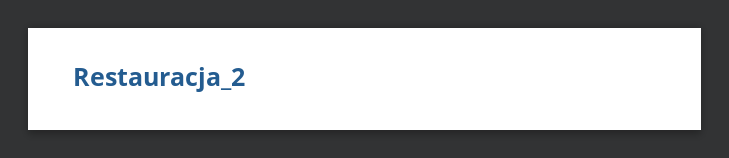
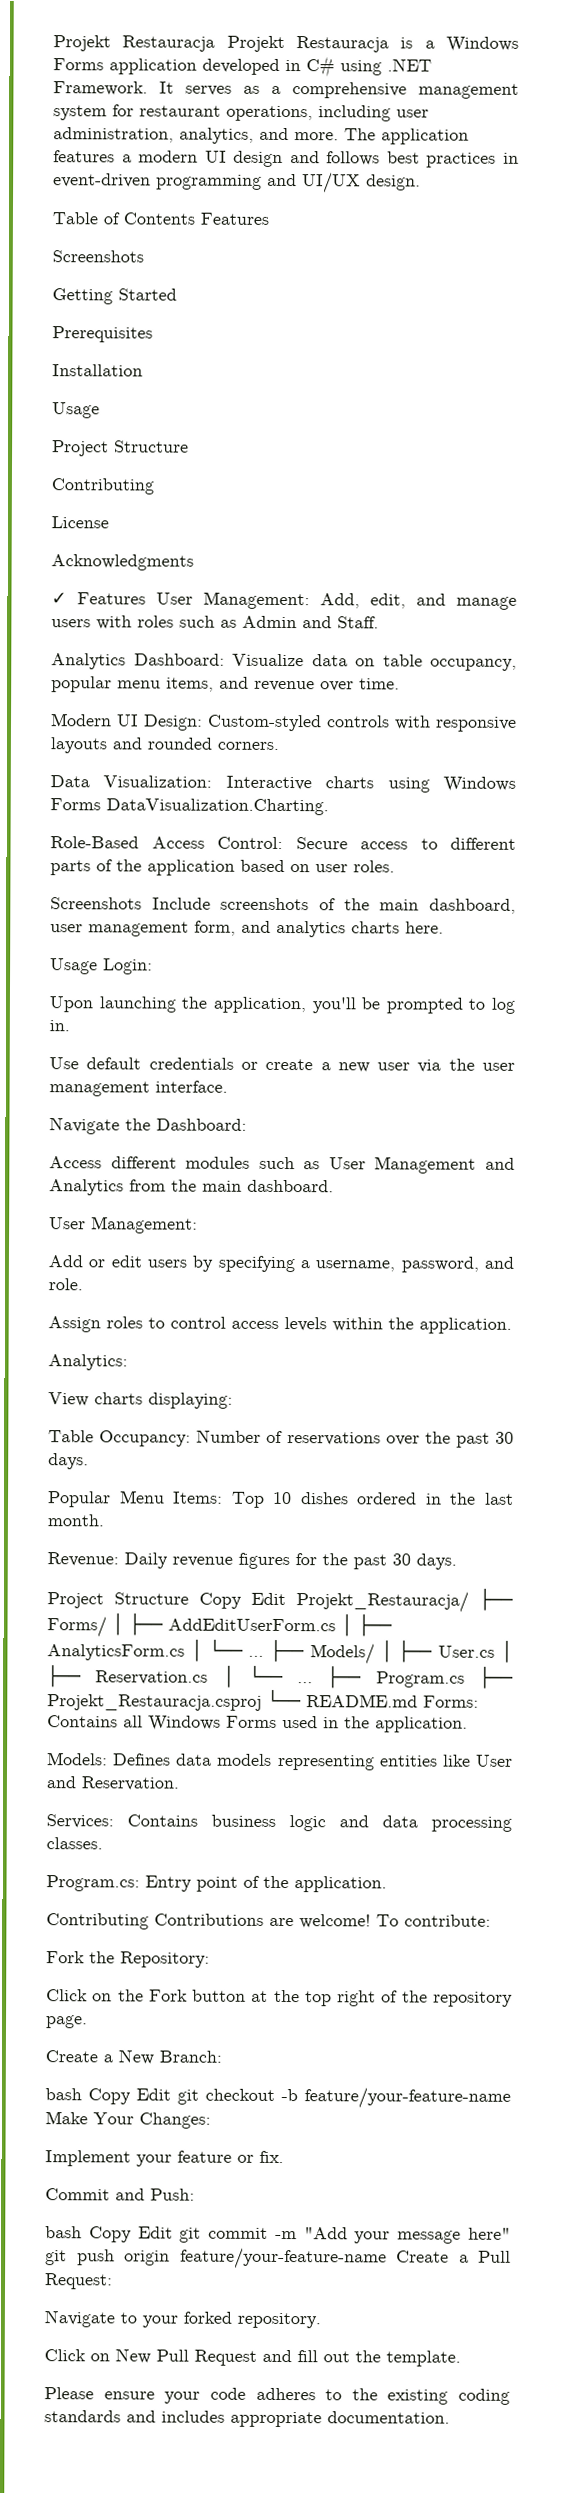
[73,67,245,92] Restauracja_2 -> [53,35,519,53] [53,56,432,78] [53,81,519,99] [53,104,429,122] [53,127,469,145] [53,150,519,168] [53,172,421,194] [52,212,269,225] [52,250,144,263] [52,288,177,305] [52,326,153,343] [52,364,143,377] [52,402,100,419] [52,440,189,457] [51,478,154,495] [51,516,109,529] [51,554,194,571] [51,591,517,610] [51,615,379,630] [51,653,517,671] [51,676,400,693] [51,713,517,732] [50,737,279,754] [50,775,516,793] [50,798,329,816] [50,836,516,850] [50,859,395,876] [50,897,517,914] [50,920,444,938] [50,958,153,975] [49,996,515,1014] [49,1020,70,1032] [49,1057,516,1073] [49,1080,228,1097] [49,1117,247,1135] [49,1156,515,1174] [49,1179,334,1196] [49,1216,198,1234] [48,1255,514,1273] [48,1278,83,1291] [48,1316,512,1334] [48,1354,128,1371] [48,1392,233,1409] [48,1429,514,1448] [48,1453,89,1470] [48,1490,514,1508] [47,1514,104,1527] [47,1552,457,1570] [47,1588,514,1613] [47,1613,393,1638] [47,1639,513,1665] [47,1665,514,1689] [47,1689,479,1711] [47,1715,468,1733] [47,1752,514,1771] [46,1776,179,1791] [46,1814,512,1832] [46,1837,103,1850] [46,1875,387,1893] [46,1913,491,1930] [46,1951,210,1968] [46,1989,513,2007] [46,2015,88,2029] [45,2049,222,2065] [45,2087,511,2109] [45,2111,211,2129] [45,2150,284,2167] [45,2188,195,2201] [45,2226,511,2244] [45,2247,511,2270] [45,2273,113,2290] [44,2310,321,2329] [44,2348,461,2367] [44,2387,510,2405] [44,2410,450,2428] Projekt Restauracja Projekt Restauracja is a Windows Forms application developed in C# using .NET Framework. It serves as a comprehensive management system for restaurant operations, including user administration, analytics, and more. The application features a modern UI design and follows best practices in event-driven programming and UI/UX design. // Table of Contents Features // Screenshots // Getting Started // Prerequisites // Installation // Usage // Project Structure // Contributing // License // Acknowledgments // ✓ Features User Management: Add, edit, and manage users with roles such as Admin and Staff. // Analytics Dashboard: Visualize data on table occupancy, popular menu items, and revenue over time. // Modern UI Design: Custom-styled controls with responsive layouts and rounded corners. // Data Visualization: Interactive charts using Windows Forms DataVisualization.Charting. // Role-Based Access Control: Secure access to different parts of the application based on user roles. // Screenshots Include screenshots of the main dashboard, user management form, and analytics charts here. // Usage Login: // Upon launching the application, you'll be prompted to log in. // Use default credentials or create a new user via the user management interface. // Navigate the Dashboard: // Access different modules such as User Management and Analytics from the main dashboard. // User Management: // Add or edit users by specifying a username, password, and role. // Assign roles to control access levels within the application. // Analytics: // View charts displaying: // Table Occupancy: Number of reservations over the past 30 days. // Popular Menu Items: Top 10 dishes ordered in the last month. // Revenue: Daily revenue figures for the past 30 days. // Project Structure Copy Edit Projekt_Restauracja/ ├── Forms/ │ ├── AddEditUserForm.cs │ ├── AnalyticsForm.cs │ └── ... ├── Models/ │ ├── User.cs │ ├── Reservation.cs │ └── ... ├── Program.cs ├── Projekt_Restauracja.csproj └── README.md Forms: Contains all Windows Forms used in the application. // Models: Defines data models representing entities like User and Reservation. // Services: Contains business logic and data processing classes. // Program.cs: Entry point of the application. // Contributing Contributions are welcome! To contribute: // Fork the Repository: // Click on the Fork button at the top right of the repository page. // Create a New Branch: // bash Copy Edit git checkout -b feature/your-feature-name Make Your Changes: // Implement your feature or fix. // Commit and Push: // bash Copy Edit git commit -m "Add your message here" git push origin feature/your-feature-name Create a Pull Request: // Navigate to your forked repository. // Click on New Pull Request and fill out the template. // Please ensure your code adheres to the existing coding standards and includes appropriate documentation.

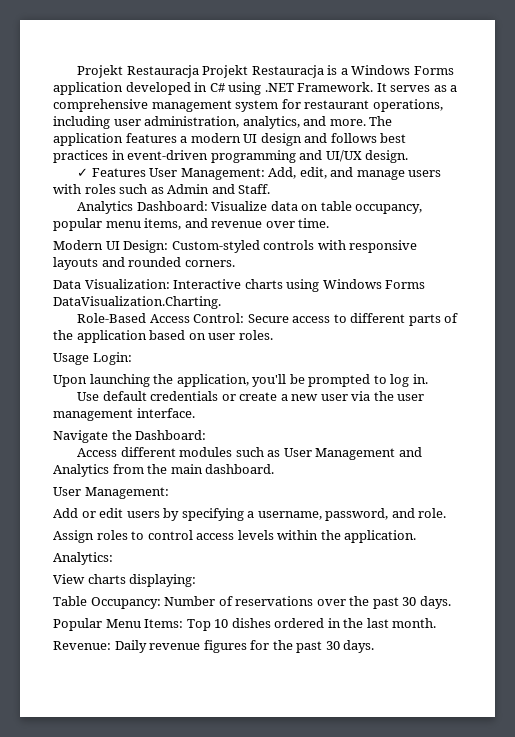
[52,212,269,225] [52,250,144,263] [52,288,177,305] [52,326,153,343] [52,364,143,377] [52,402,100,419] [52,440,189,457] [51,478,154,495] [51,516,109,529] [51,554,194,571] // Table of Contents Features // Screenshots // Getting Started // Prerequisites // Installation // Usage // Project Structure // Contributing // License // Acknowledgments -> (409, 156) none
[50,897,517,914] [50,920,444,938] // Screenshots Include screenshots of the main dashboard, user management form, and analytics charts here. -> (273, 335) none
[47,1588,514,1613] [47,1613,393,1638] [47,1639,513,1665] [47,1665,514,1689] [47,1689,479,1711] [47,1715,468,1733] [47,1752,514,1771] [46,1776,179,1791] [46,1814,512,1832] [46,1837,103,1850] [46,1875,387,1893] [46,1913,491,1930] [46,1951,210,1968] [46,1989,513,2007] [46,2015,88,2029] [45,2049,222,2065] [45,2087,511,2109] [45,2111,211,2129] [45,2150,284,2167] [45,2188,195,2201] [45,2226,511,2244] [45,2247,511,2270] [45,2273,113,2290] [44,2310,321,2329] [44,2348,461,2367] [44,2387,510,2405] [44,2410,450,2428] // Project Structure Copy Edit Projekt_Restauracja/ ├── Forms/ │ ├── AddEditUserForm.cs │ ├── AnalyticsForm.cs │ └── ... ├── Models/ │ ├── User.cs │ ├── Reservation.cs │ └── ... ├── Program.cs ├── Projekt_Restauracja.csproj └── README.md Forms: Contains all Windows Forms used in the application. // Models: Defines data models representing entities like User and Reservation. // Services: Contains business logic and data processing classes. // Program.cs: Entry point of the application. // Contributing Contributions are welcome! To contribute: // Fork the Repository: // Click on the Fork button at the top right of the repository page. // Create a New Branch: // bash Copy Edit git checkout -b feature/your-feature-name Make Your Changes: // Implement your feature or fix. // Commit and Push: // bash Copy Edit git commit -m "Add your message here" git push origin feature/your-feature-name Create a Pull Request: // Navigate to your forked repository. // Click on New Pull Request and fill out the template. // Please ensure your code adheres to the existing coding standards and includes appropriate documentation. -> (375, 646) none

